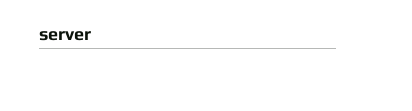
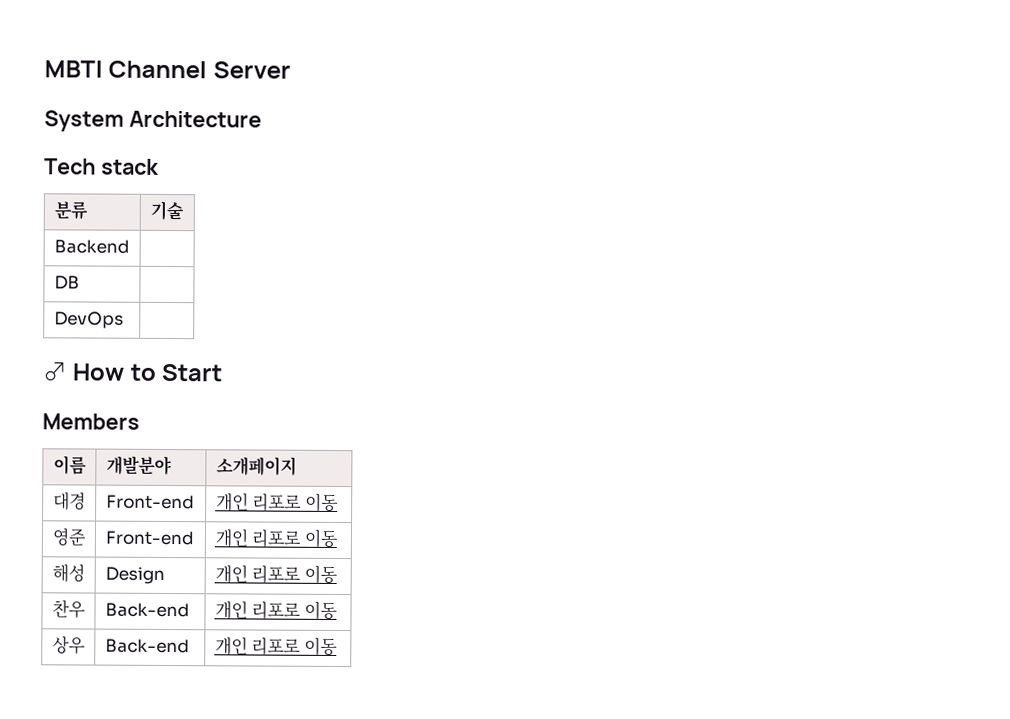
[39,31,91,41] server -> [44,60,291,79] [44,110,262,132] [44,158,159,175] [53,201,88,220] [149,200,184,221] [53,239,130,254] [53,275,80,290] [53,311,124,329] [42,362,223,382] [42,413,140,430] [52,455,87,475] [105,455,172,476] [215,456,297,476] [52,492,86,511] [105,494,195,510] [215,492,339,513] [51,528,86,546] [104,530,194,546] [214,528,338,549] [51,563,85,583] [104,566,165,584] [214,564,338,585] [51,599,86,619] [104,602,190,618] [214,600,338,621] [51,636,86,655] [104,638,190,654] [214,636,338,657] MBTI Channel Server // System Architecture // Tech stack // 분류 | 기술 // Backend | // DB | // DevOps | // ♂ How to Start // Members // 이름 | 개발분야 | 소개페이지 // 대경 | Front-end | 개인 리포로 이동 // 영준 | Front-end | 개인 리포로 이동 // 해성 | Design | 개인 리포로 이동 // 찬우 | Back-end | 개인 리포로 이동 // 상우 | Back-end | 개인 리포로 이동

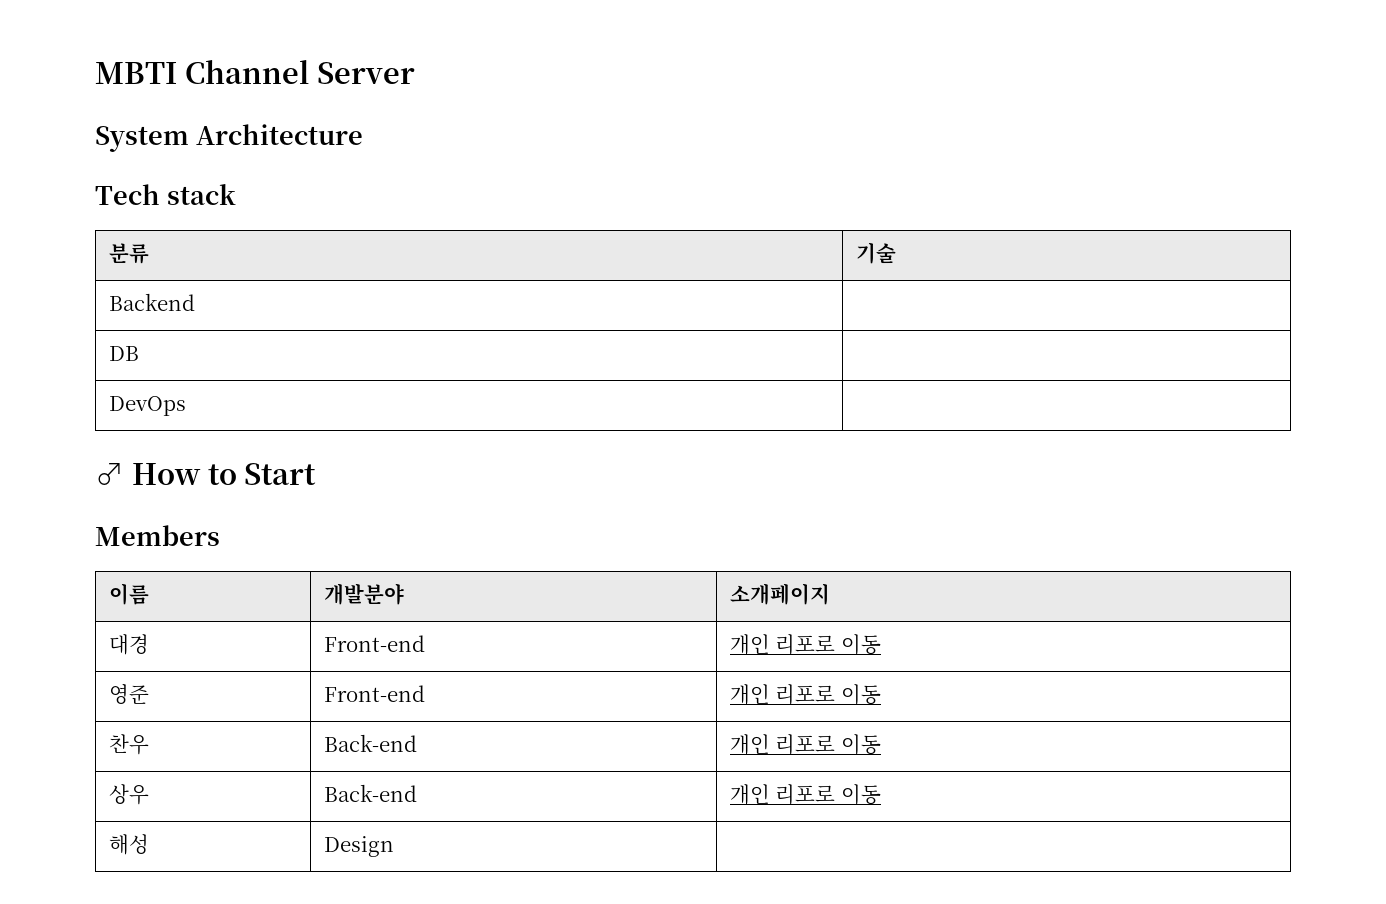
[51,563,85,583] [104,566,165,584] [214,564,338,585] // 해성 | Design | 개인 리포로 이동 -> (881, 694) none
(338, 646) none -> [108,834,149,855] [323,836,394,857] // 해성 | Design |

